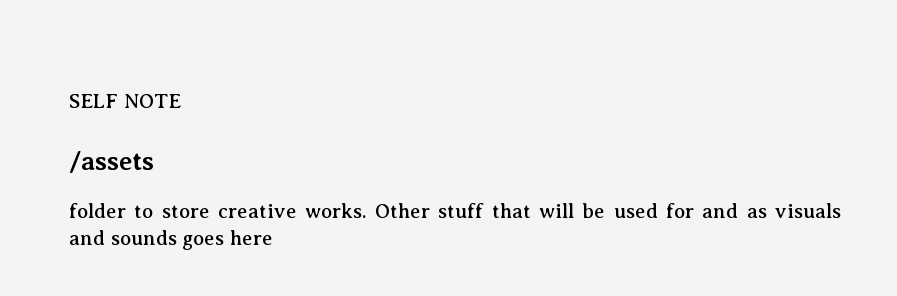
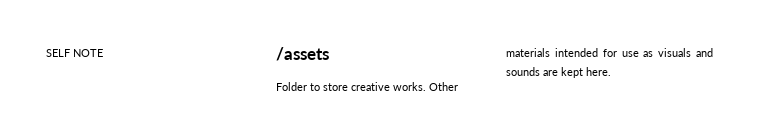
[69,203,126,218] folder -> [276,82,307,91] Folder
[438,203,739,218] stuff that will be used for and -> [506,48,639,57] materials intended for use
[182,230,273,250] goes here -> [543,67,611,78] are kept here.

